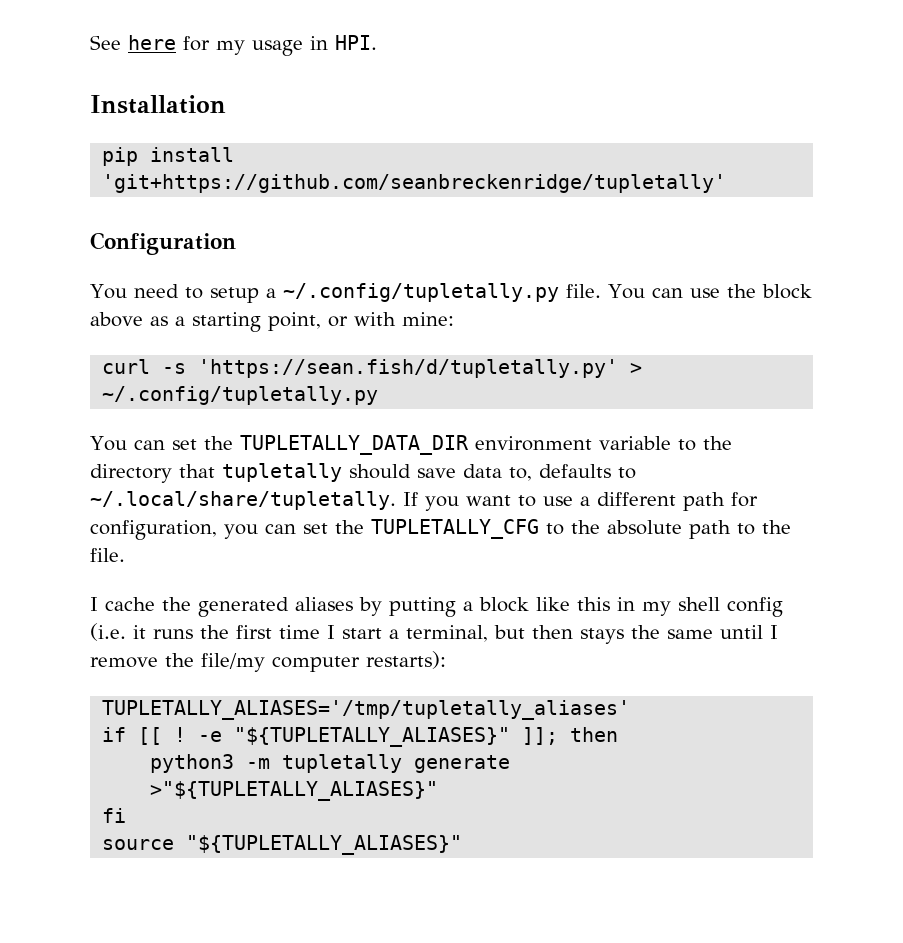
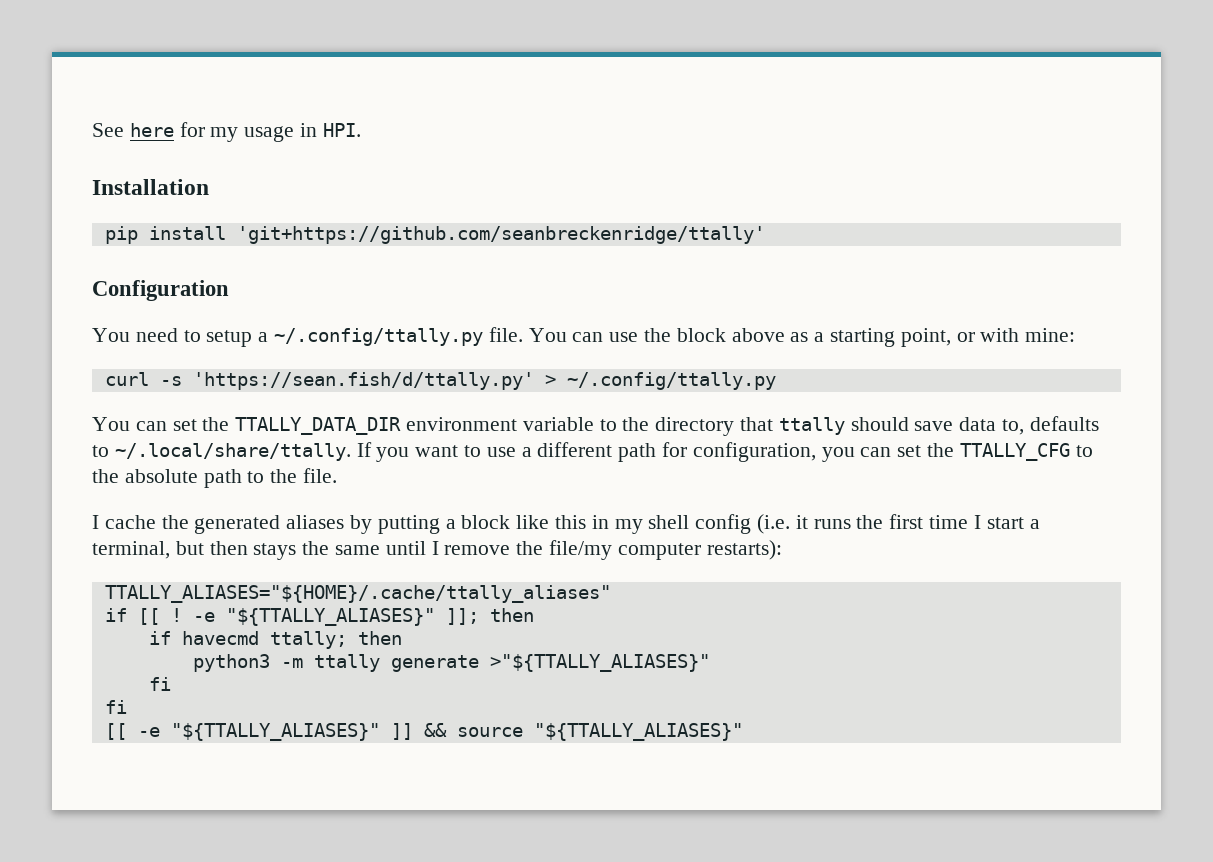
[102,174,727,193] 'git+https://github.com/seanbreckenridge/tupletally' -> [236,226,765,244] 'git+https://github.com/seanbreckenridge/ttally'
[282,283,559,302] ~/.config/tupletally.py -> [274,328,484,346] ~/.config/ttally.py
[198,359,643,378] [102,386,379,405] 'https://sean.fish/d/tupletally.py' > ~/.config/tupletally.py -> [192,372,776,390] 'https://sean.fish/d/ttally.py' > ~/.config/ttally.py
[239,435,469,455] TUPLETALLY_DATA_DIR -> [235,417,402,435] TTALLY_DATA_DIR
[222,463,342,482] tupletally -> [778,417,845,435] ttally
[90,491,396,510] ~/.local/share/tupletally. -> [114,443,351,461] ~/.local/share/ttally.
[371,519,539,539] TUPLETALLY_CFG -> [959,443,1070,461] TTALLY_CFG
[102,700,631,720] TUPLETALLY_ALIASES='/tmp/tupletally_aliases' -> [104,585,611,603] TTALLY_ALIASES="${HOME}/.cache/ttally_aliases"
[234,727,511,747] "${TUPLETALLY_ALIASES}" -> [225,608,435,626] "${TTALLY_ALIASES}"
[150,754,511,773] [150,781,439,801] [102,808,127,823] [102,835,463,855] python3 -m tupletally generate >"${TUPLETALLY_ALIASES}" // fi // source "${TUPLETALLY_ALIASES}" -> [148,631,402,649] [192,654,710,672] [148,677,171,691] [104,700,127,714] [104,723,743,741] if havecmd ttally; then // python3 -m ttally generate >"${TTALLY_ALIASES}" // fi // fi // [[ -e "${TTALLY_ALIASES}" ]] && source "${TTALLY_ALIASES}"

